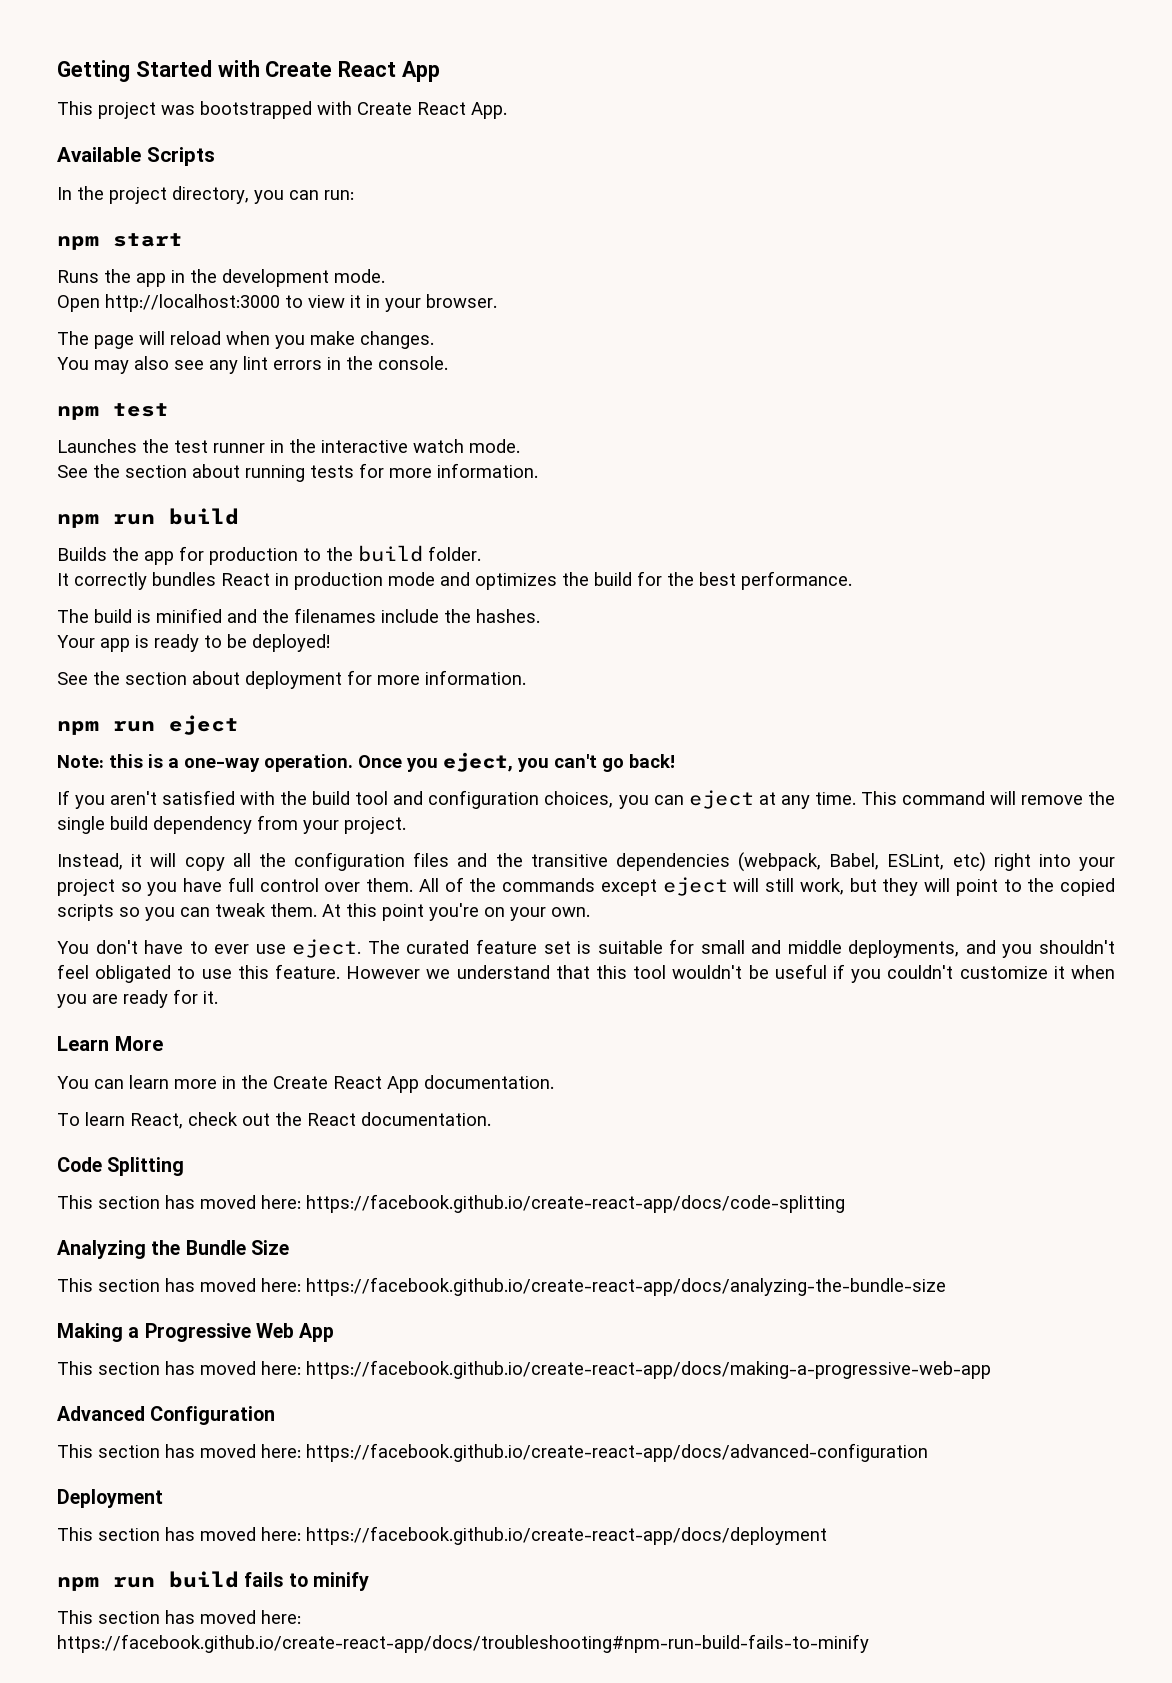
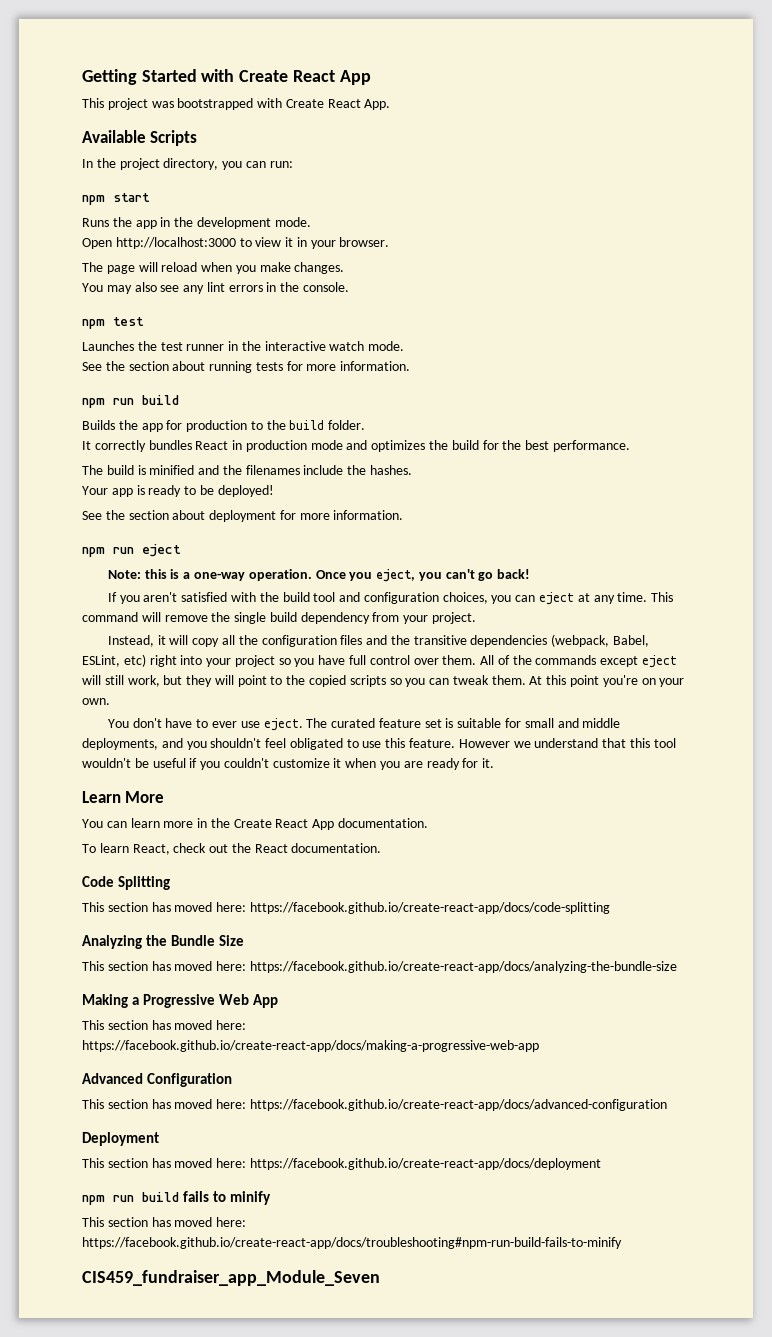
(869, 1643) none -> [82,1270,380,1286] // CIS459_fundraiser_app_Module_Seven

